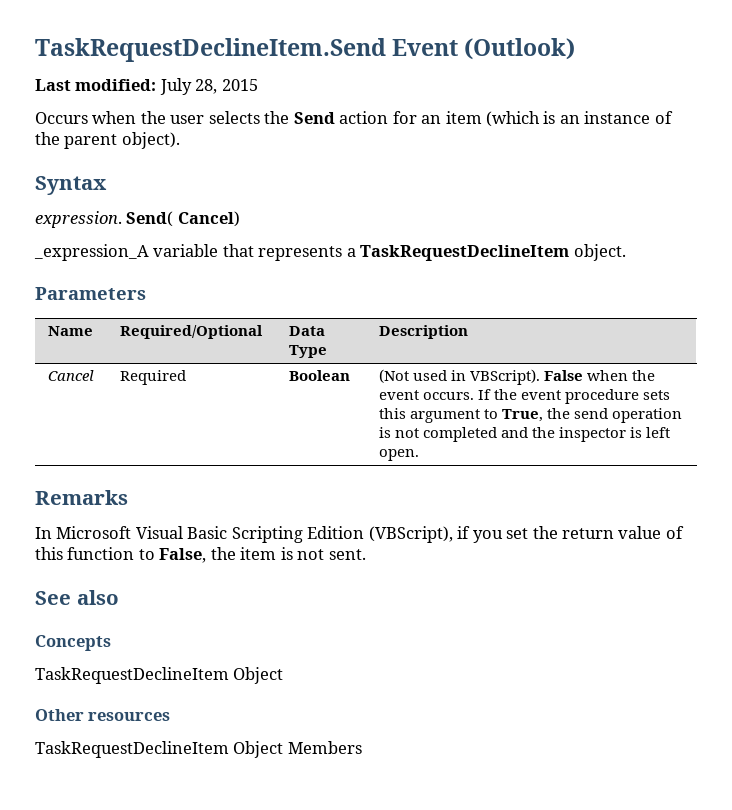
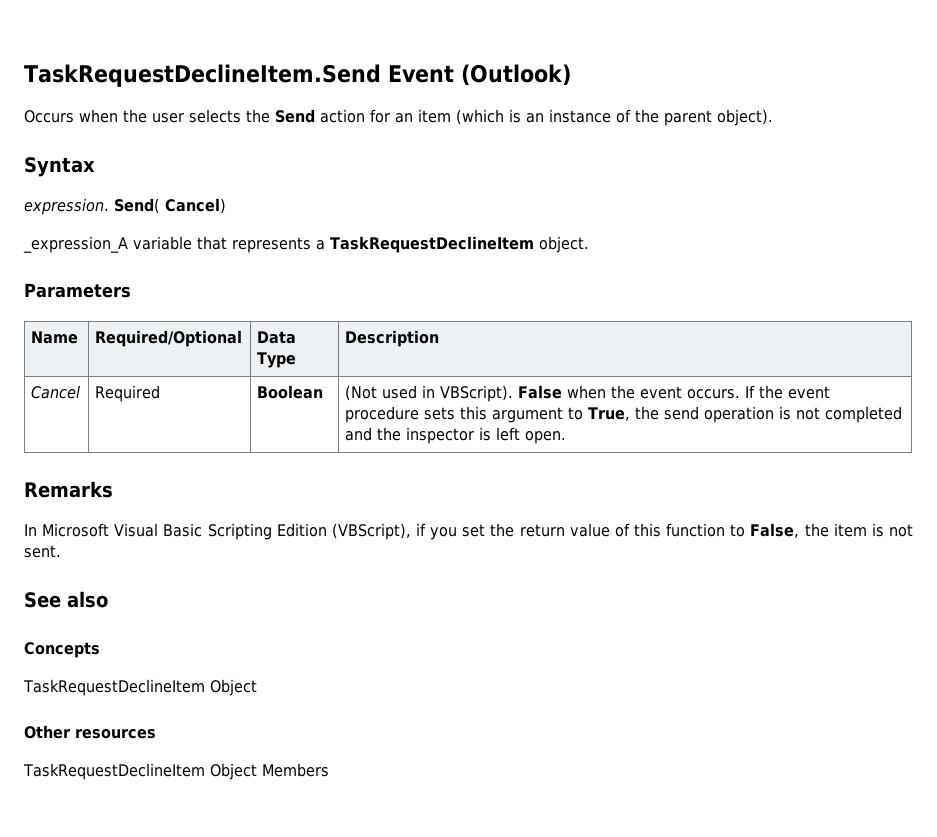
[35,78,258,95] // Last modified: July 28, 2015 -> (571, 75) none

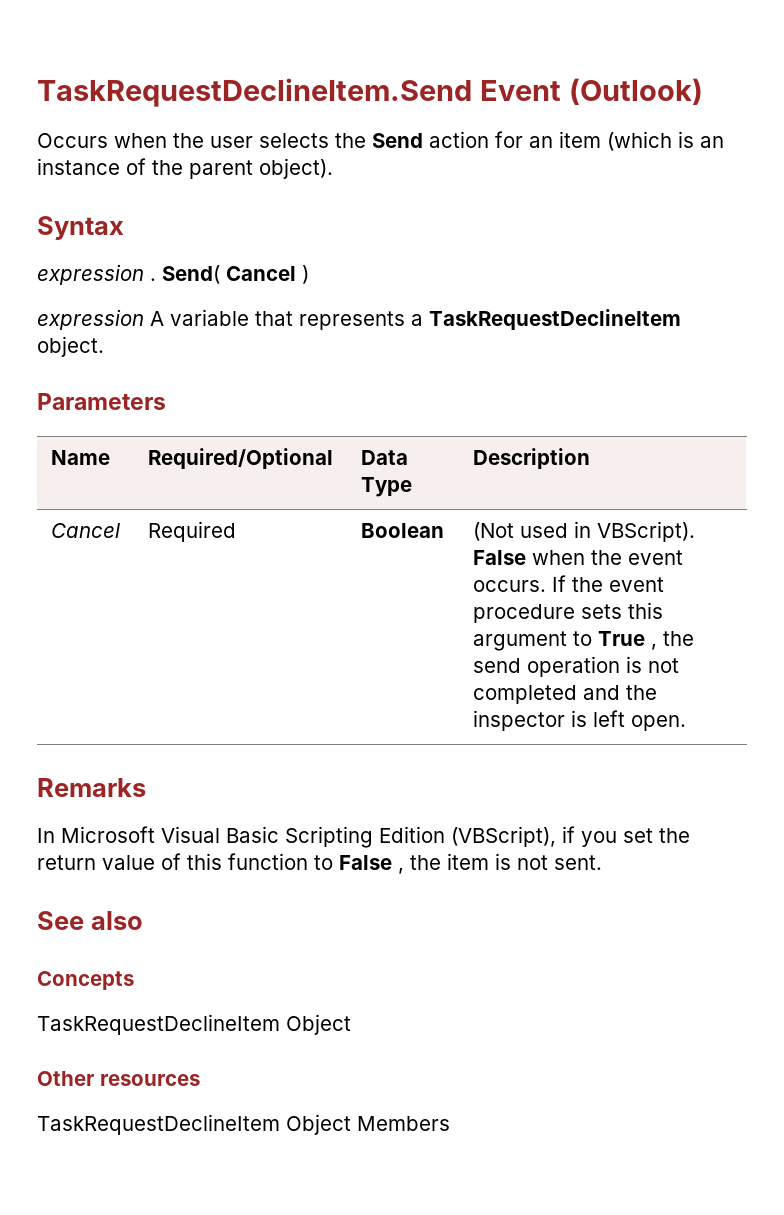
[24,198,226,215] [23,236,128,253] expression. Send( Cancel) // _expression_A -> [37,264,309,285] [37,309,164,330] expression . Send( Cancel ) // expression A
[588,407,631,421] True, -> [597,631,657,650] True ,
[750,523,800,538] False, -> [339,855,404,874] False ,

